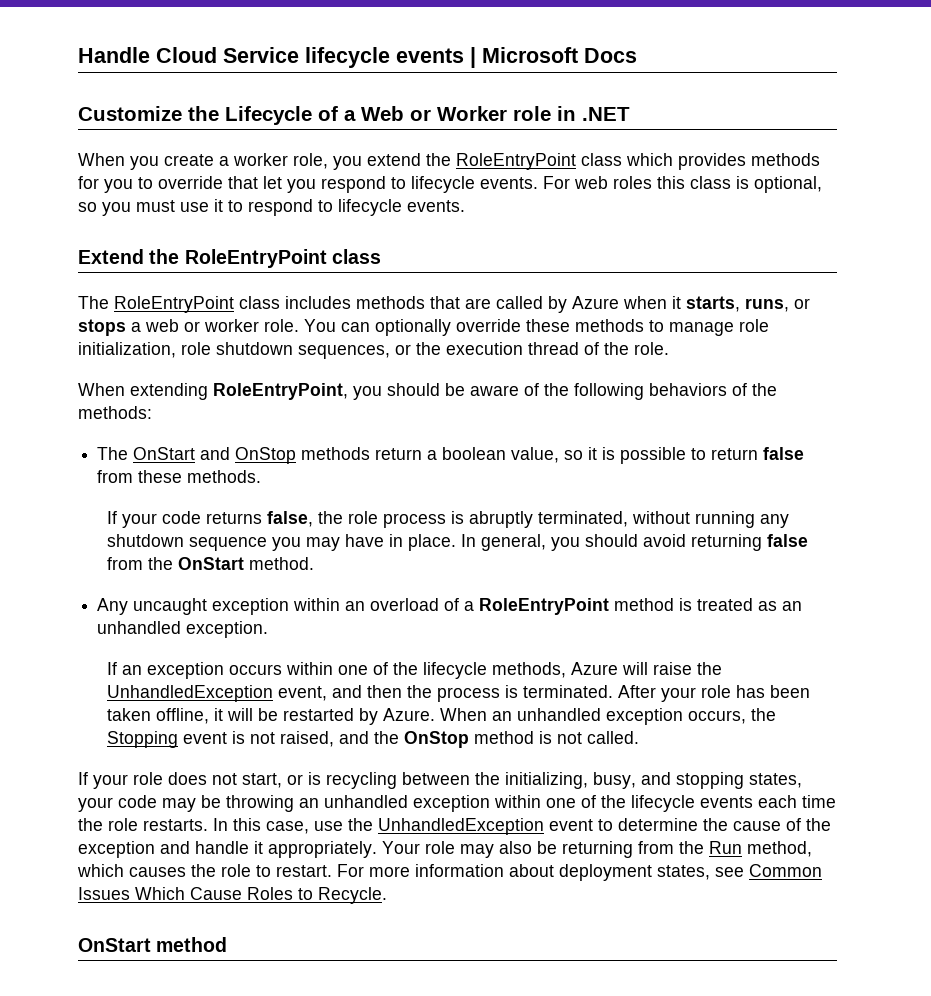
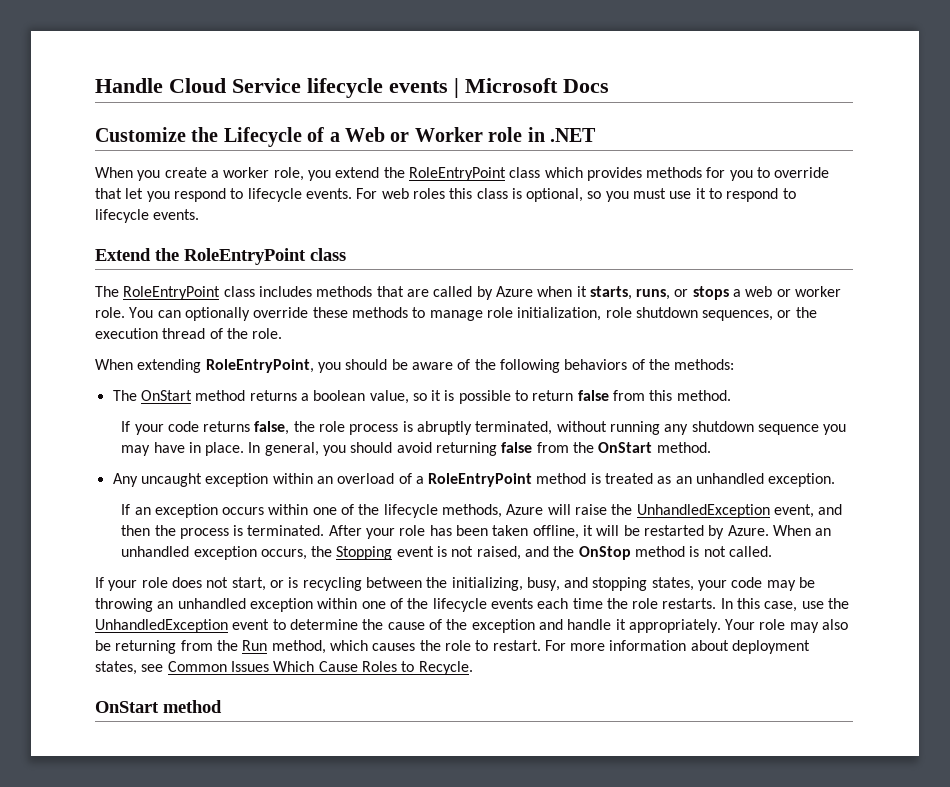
[200,447,423,464] and OnStop methods return -> [195,390,297,401] method returns
[138,470,262,483] these methods. -> [649,390,731,401] this method.

